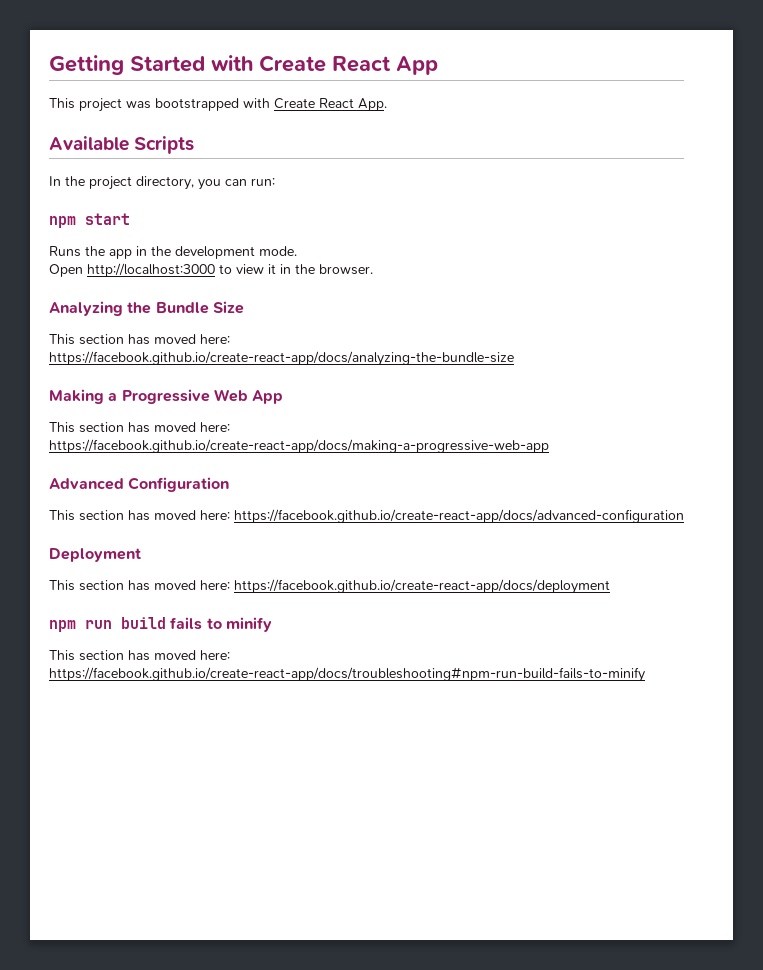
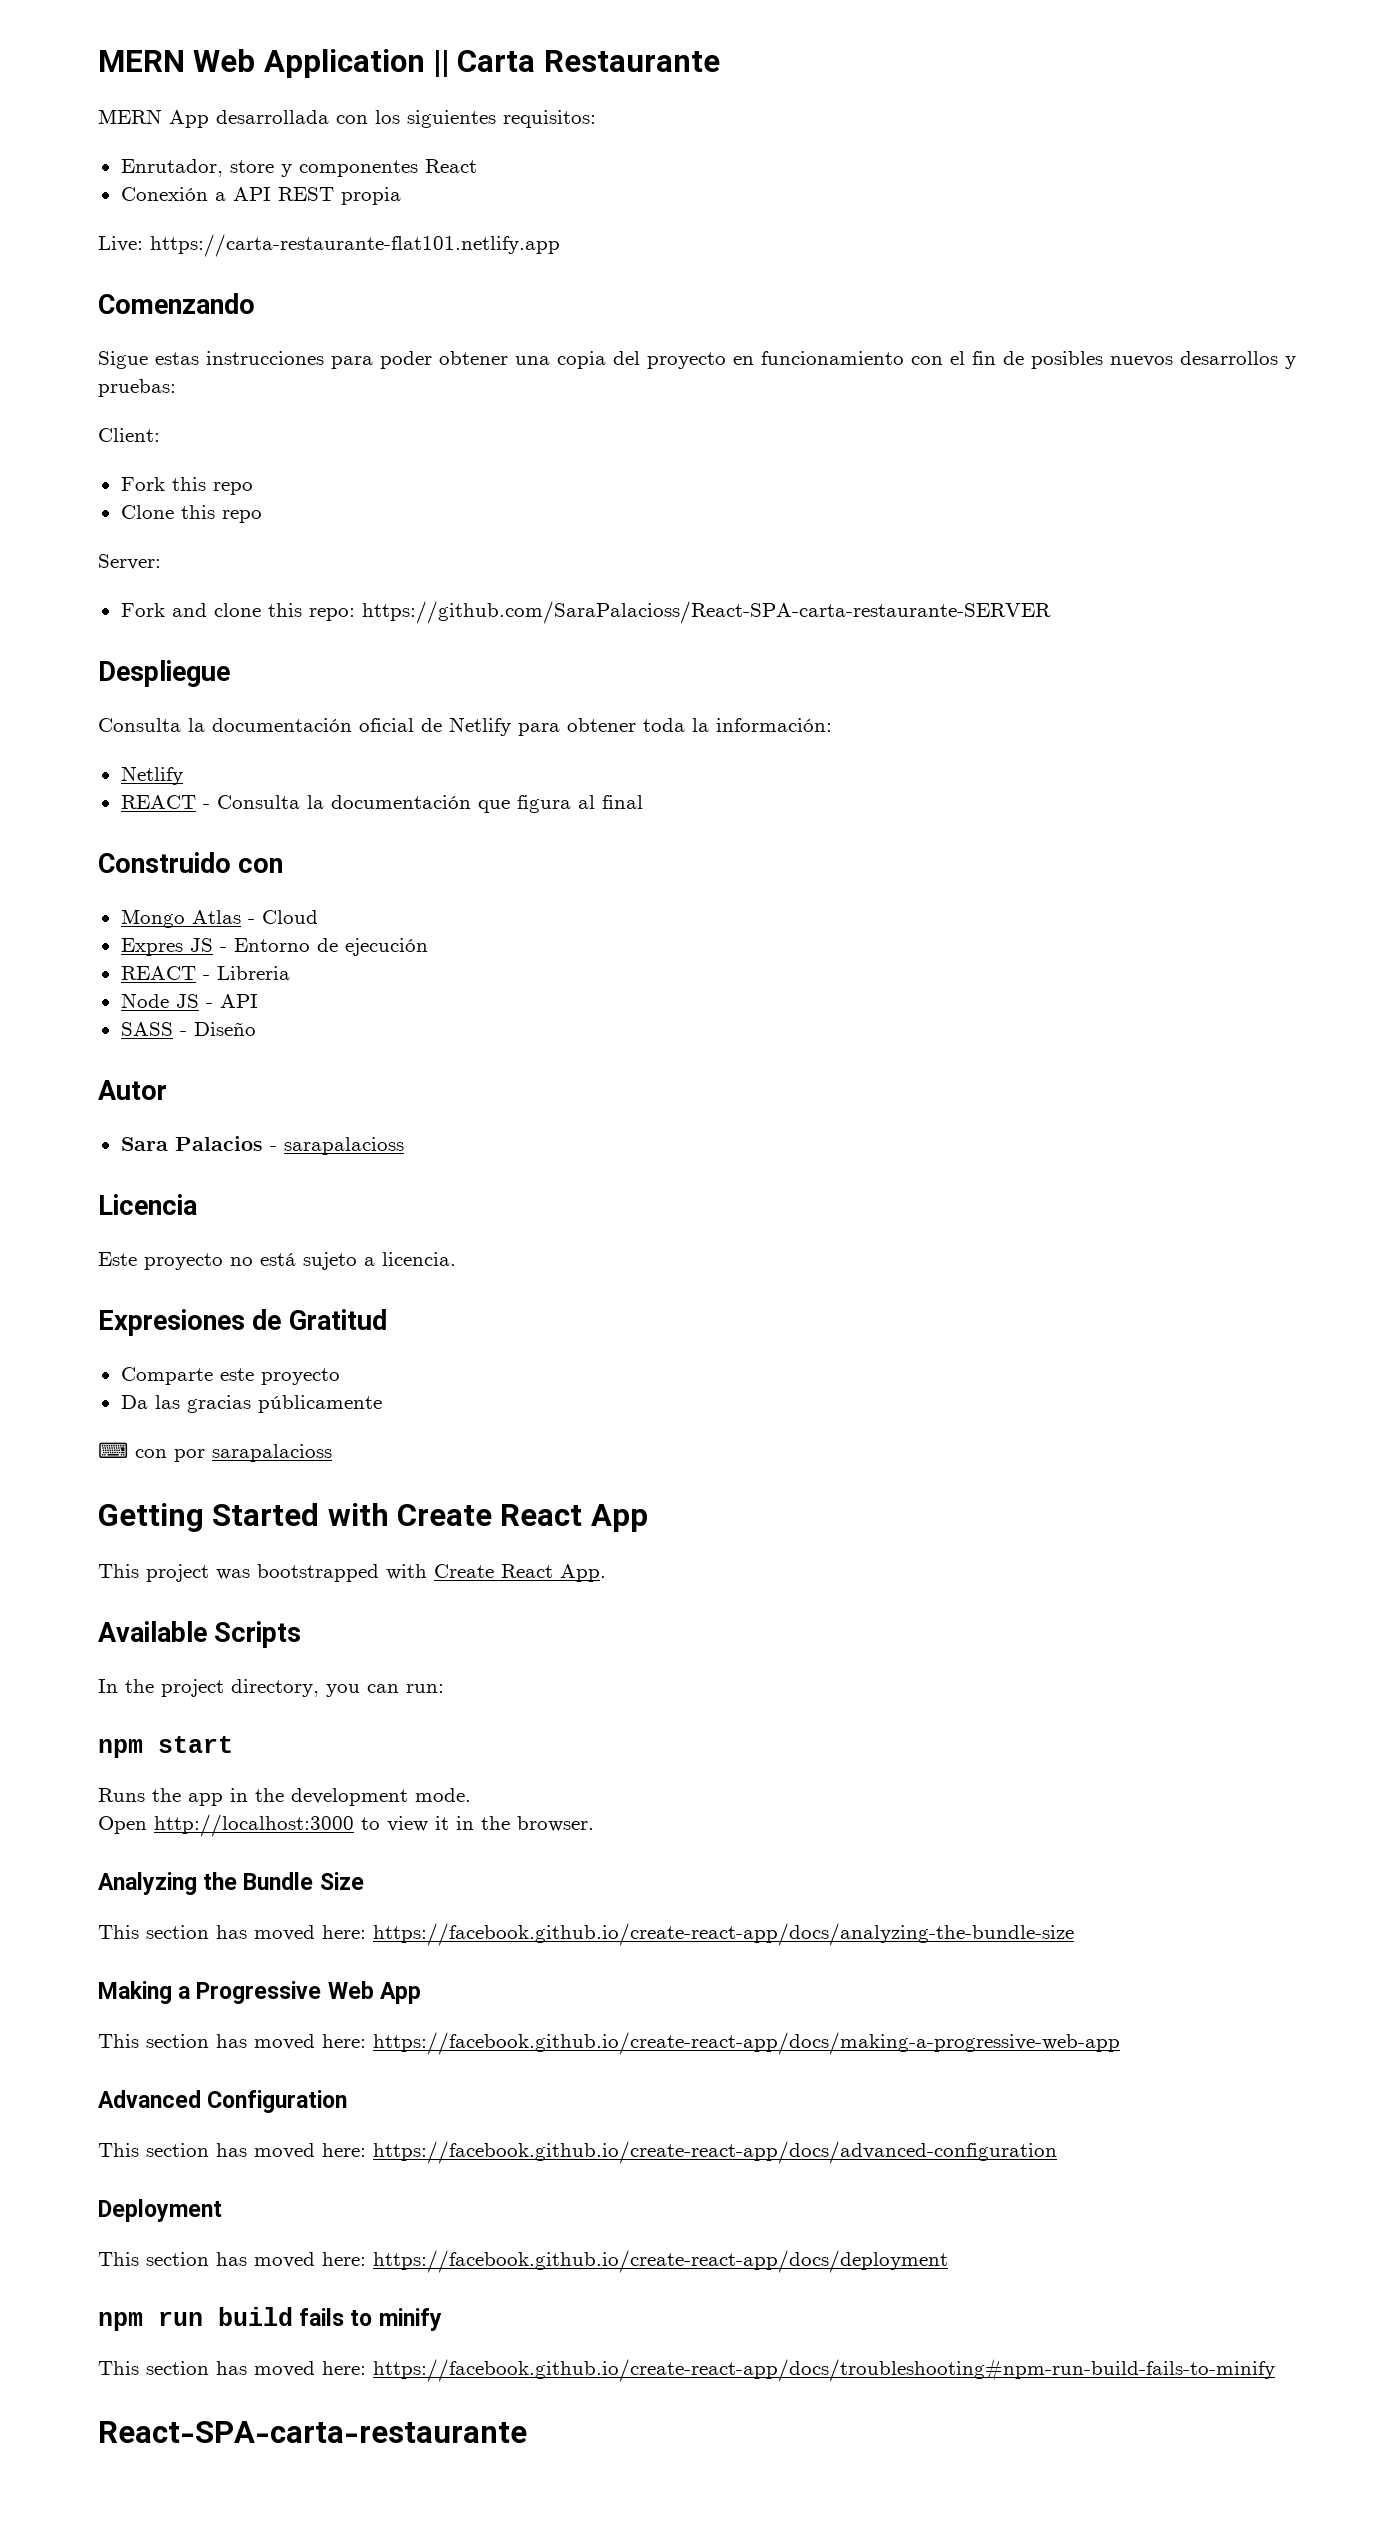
(49, 65) none -> [98,49,720,78] [98,109,596,128] [120,159,477,177] [120,187,401,205] [98,234,560,257] [98,293,255,314] [98,351,1296,369] [98,379,176,397] [98,428,160,442] [120,477,253,495] [120,505,262,523] [98,554,161,570] [120,601,1051,624] [98,660,230,687] [98,717,832,736] [120,766,183,785] [120,795,643,813] [98,852,284,873] [120,909,318,928] [120,938,428,956] [120,966,290,980] [120,993,258,1008] [120,1022,256,1036] [98,1080,167,1100] [120,1136,404,1155] [98,1194,197,1215] [98,1252,456,1270] [98,1309,387,1336] [120,1367,340,1385] [120,1395,382,1413] [98,1442,332,1462] MERN Web Application || Carta Restaurante // MERN App desarrollada con los siguientes requisitos: // Enrutador, store y componentes React // Conexión a API REST propia // Live: https://carta-restaurante-flat101.netlify.app // Comenzando // Sigue estas instrucciones para poder obtener una copia del proyecto en funcionamiento con el fin de posibles nuevos desarrollos y pruebas: // Client: // Fork this repo // Clone this repo // Server: // Fork and clone this repo: https://github.com/SaraPalacioss/React-SPA-carta-restaurante-SERVER // Despliegue // Consulta la documentación oficial de Netlify para obtener toda la información: // Netlify // REACT - Consulta la documentación que figura al final // Construido con // Mongo Atlas - Cloud // Expres JS - Entorno de ejecución // REACT - Libreria // Node JS - API // SASS - Diseño // Autor // Sara Palacios - sarapalacioss // Licencia // Este proyecto no está sujeto a licencia. // Expresiones de Gratitud // Comparte este proyecto // Da las gracias públicamente // ⌨ con por sarapalacioss //
(645, 674) none -> [98,2421,527,2443] // React-SPA-carta-restaurante

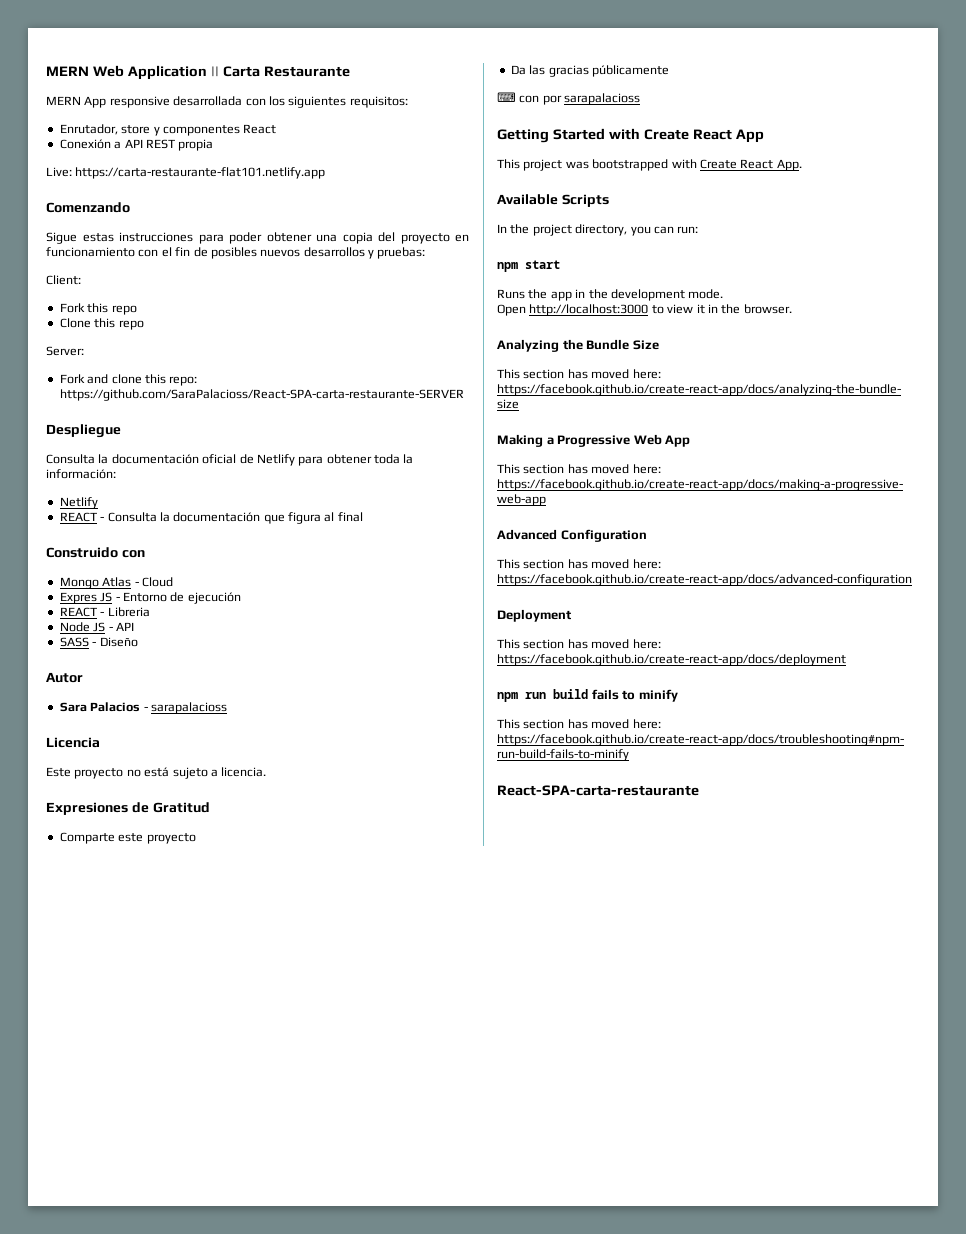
(209, 119) none -> [109,96,170,108] responsive

